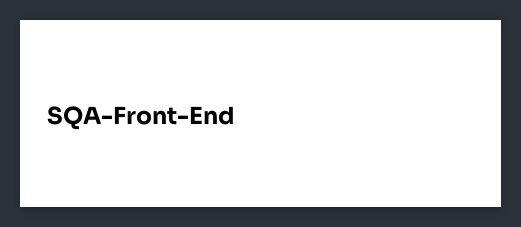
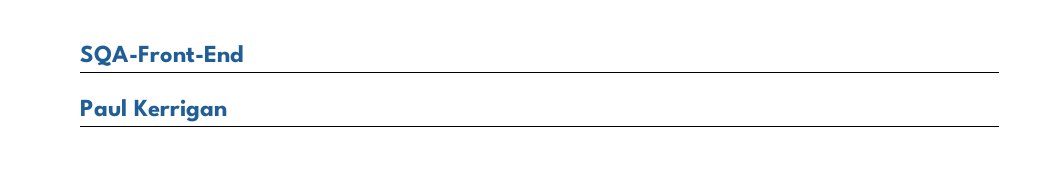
(235, 118) none -> [80,99,227,122] // Paul Kerrigan

